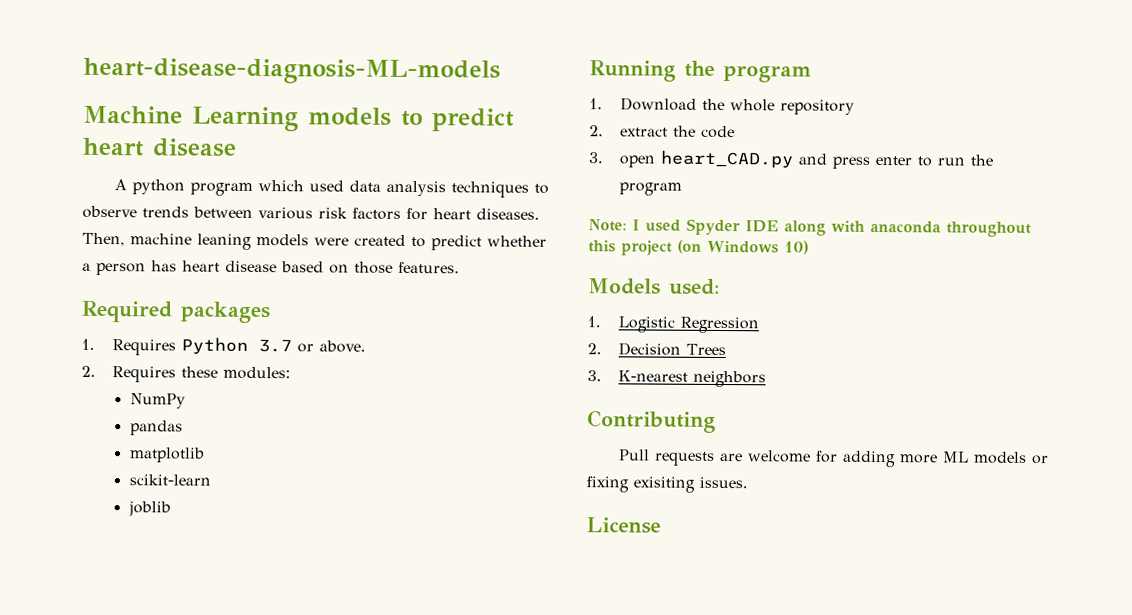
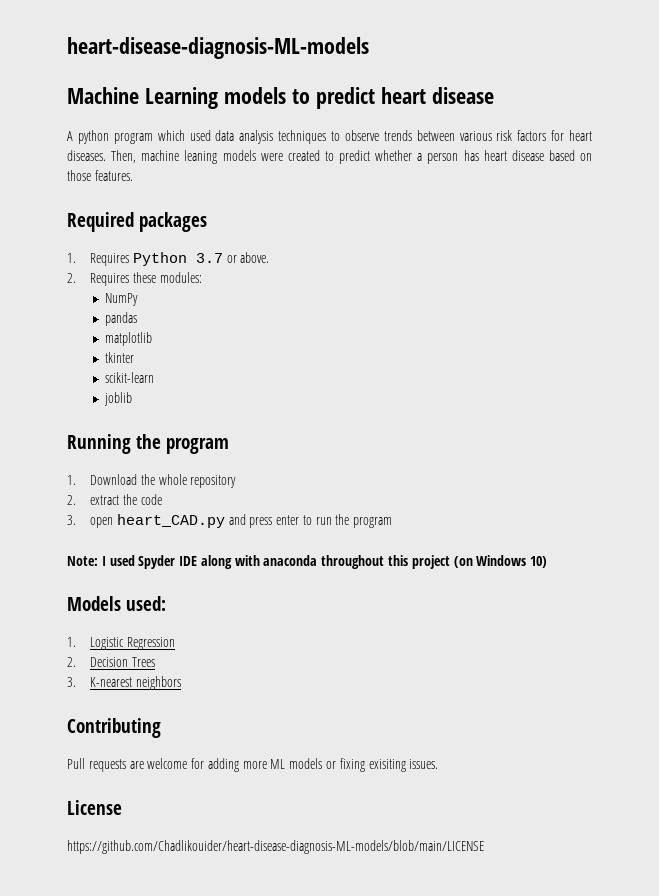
(205, 455) none -> [105,352,135,363] // tkinter
(661, 525) none -> [67,840,484,854] // https://github.com/Chadlikouider/heart-disease-diagnosis-ML-models/blob/main/LICENSE

